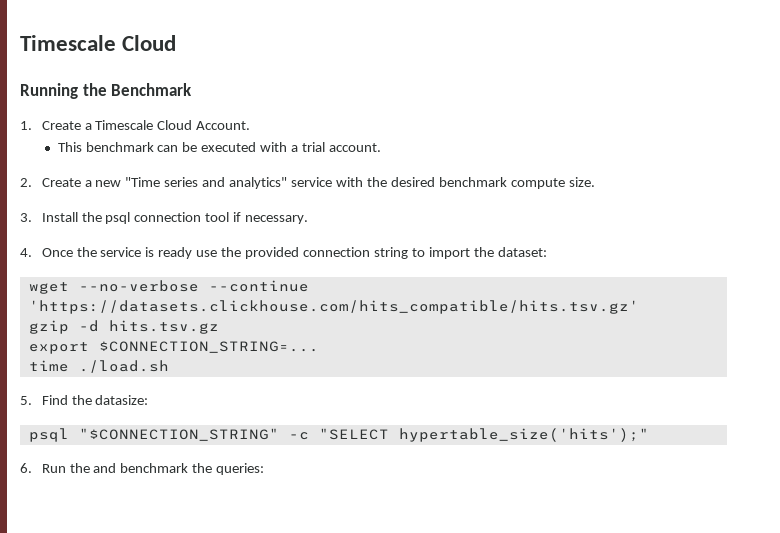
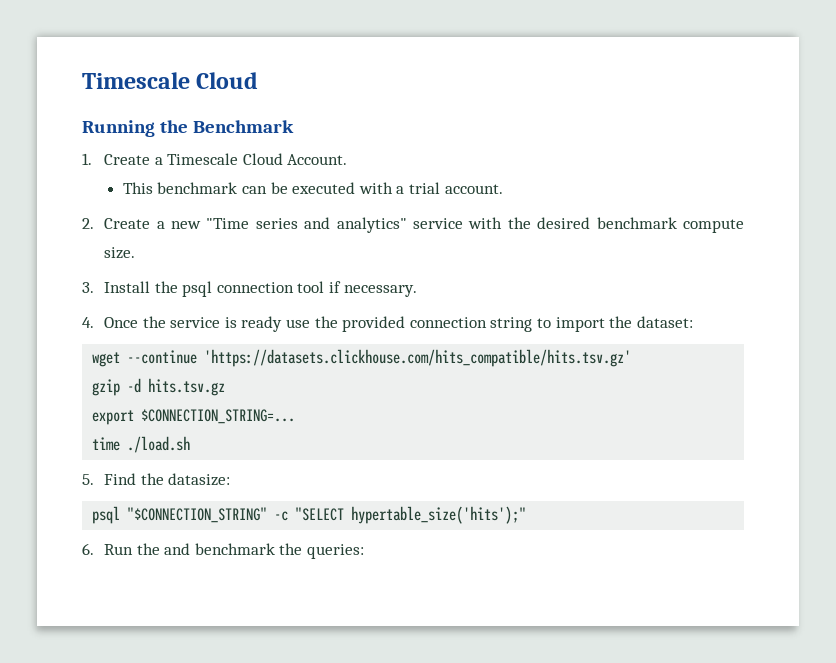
[78,280,199,292] --no-verbose -> (121, 359) none

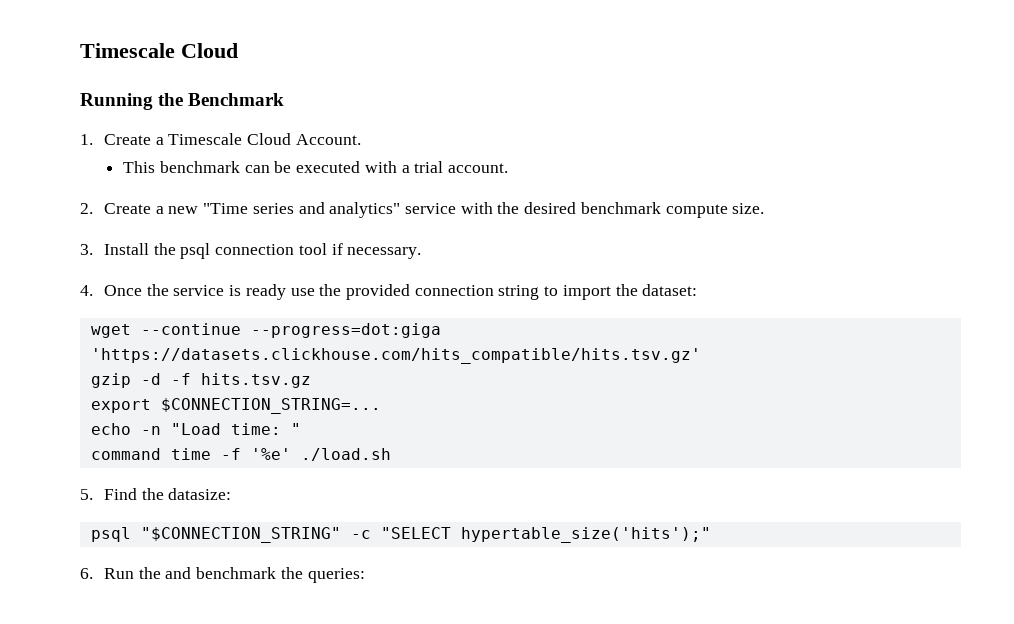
(198, 357) none -> [250,323,441,338] --progress=dot:giga
(142, 385) none -> [170,373,191,385] -f
[92,437,121,451] time -> [90,423,301,435] [90,448,291,460] echo -n "Load time: " // command time -f '%e'

